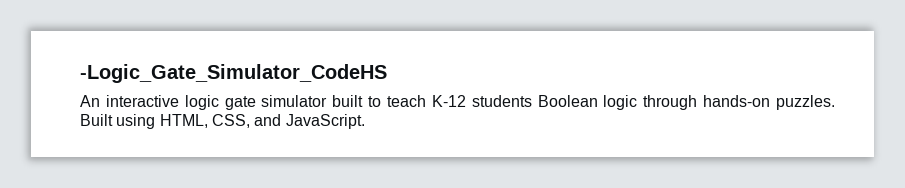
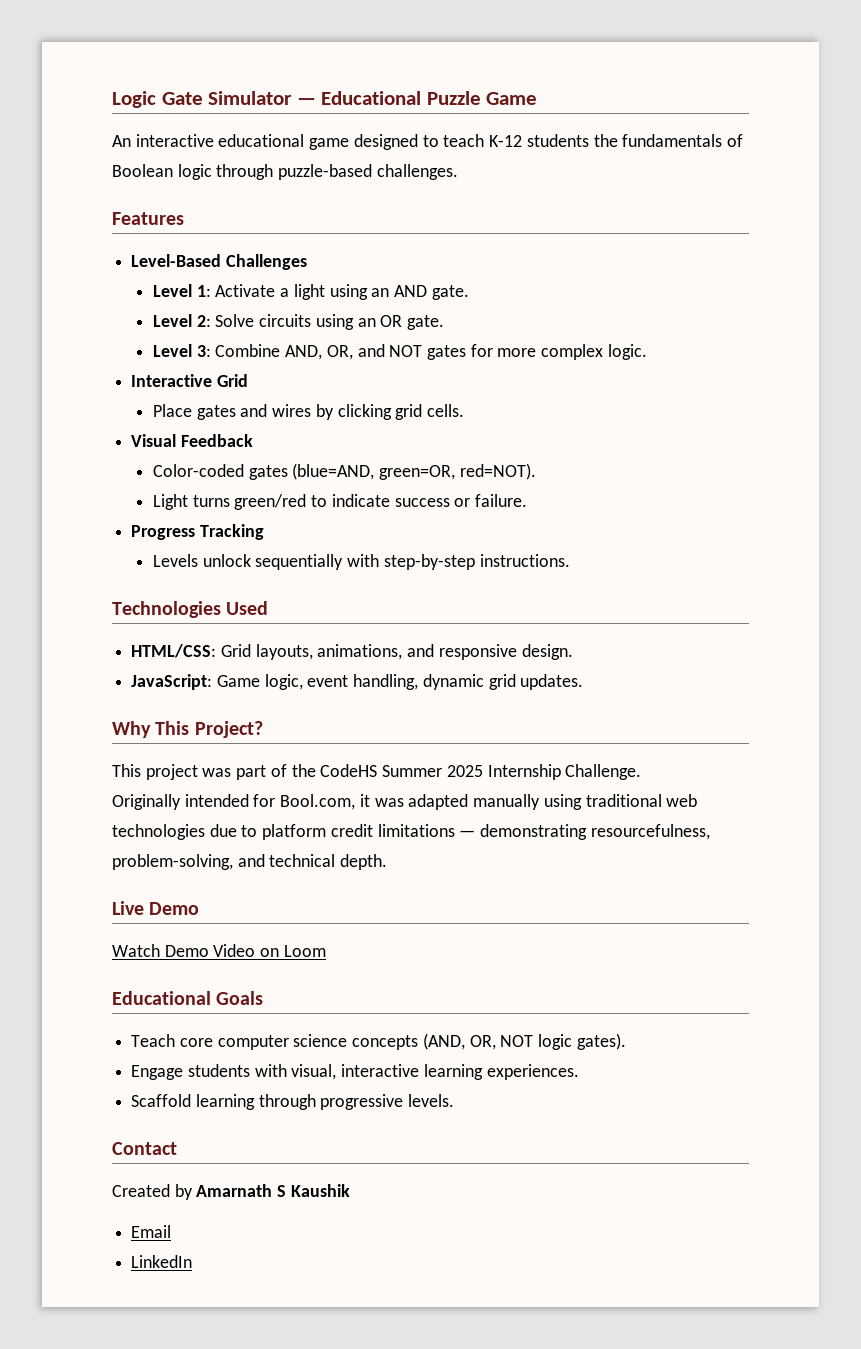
[80,64,387,83] [80,95,835,110] [80,114,365,129] -Logic_Gate_Simulator_CodeHS // An interactive logic gate simulator built to teach K-12 students Boolean logic through hands-on puzzles. Built using HTML, CSS, and JavaScript. -> [112,91,538,108] [112,134,743,150] [112,164,458,180] [112,212,184,225] [131,254,307,270] [152,284,469,300] [152,314,444,330] [152,344,647,360] [131,374,248,387] [152,404,464,420] [131,434,253,447] [152,463,536,480] [152,494,527,510] [131,524,264,540] [152,554,570,570] [112,601,269,618] [131,644,573,660] [131,674,584,690] [112,721,263,738] [112,764,642,780] [112,794,698,810] [112,824,710,840] [112,854,388,870] [112,901,200,915] [112,944,326,957] [112,991,264,1005] [131,1033,626,1050] [131,1064,579,1080] [131,1094,455,1110] [112,1142,177,1155] [112,1184,350,1200] [131,1225,172,1238] [131,1255,193,1268] Logic Gate Simulator — Educational Puzzle Game // An interactive educational game designed to teach K-12 students the fundamentals of Boolean logic through puzzle-based challenges. // Features // Level-Based Challenges // Level 1: Activate a light using an AND gate. // Level 2: Solve circuits using an OR gate. // Level 3: Combine AND, OR, and NOT gates for more complex logic. // Interactive Grid // Place gates and wires by clicking grid cells. // Visual Feedback // Color-coded gates (blue=AND, green=OR, red=NOT). // Light turns green/red to indicate success or failure. // Progress Tracking // Levels unlock sequentially with step-by-step instructions. // Technologies Used // HTML/CSS: Grid layouts, animations, and responsive design. // JavaScript: Game logic, event handling, dynamic grid updates. // Why This Project? // This project was part of the CodeHS Summer 2025 Internship Challenge. // Originally intended for Bool.com, it was adapted manually using traditional web technologies due to platform credit limitations — demonstrating resourcefulness, problem-solving, and technical depth. // Live Demo // Watch Demo Video on Loom // Educational Goals // Teach core computer science concepts (AND, OR, NOT logic gates). // Engage students with visual, interactive learning experiences. // Scaffold learning through progressive levels. // Contact // Created by Amarnath S Kaushik // Email // LinkedIn

